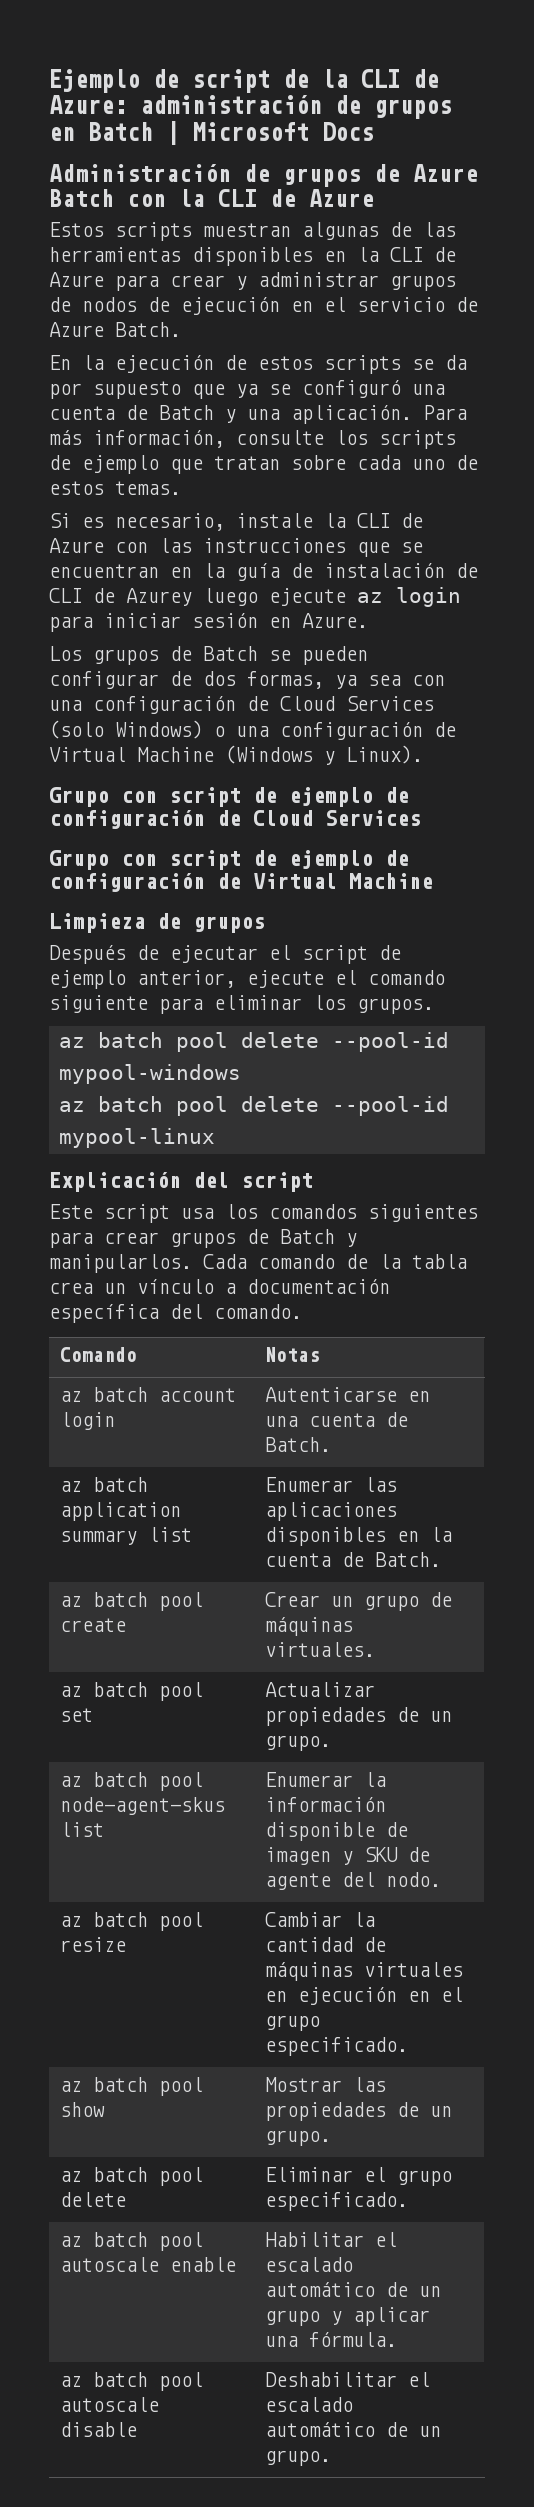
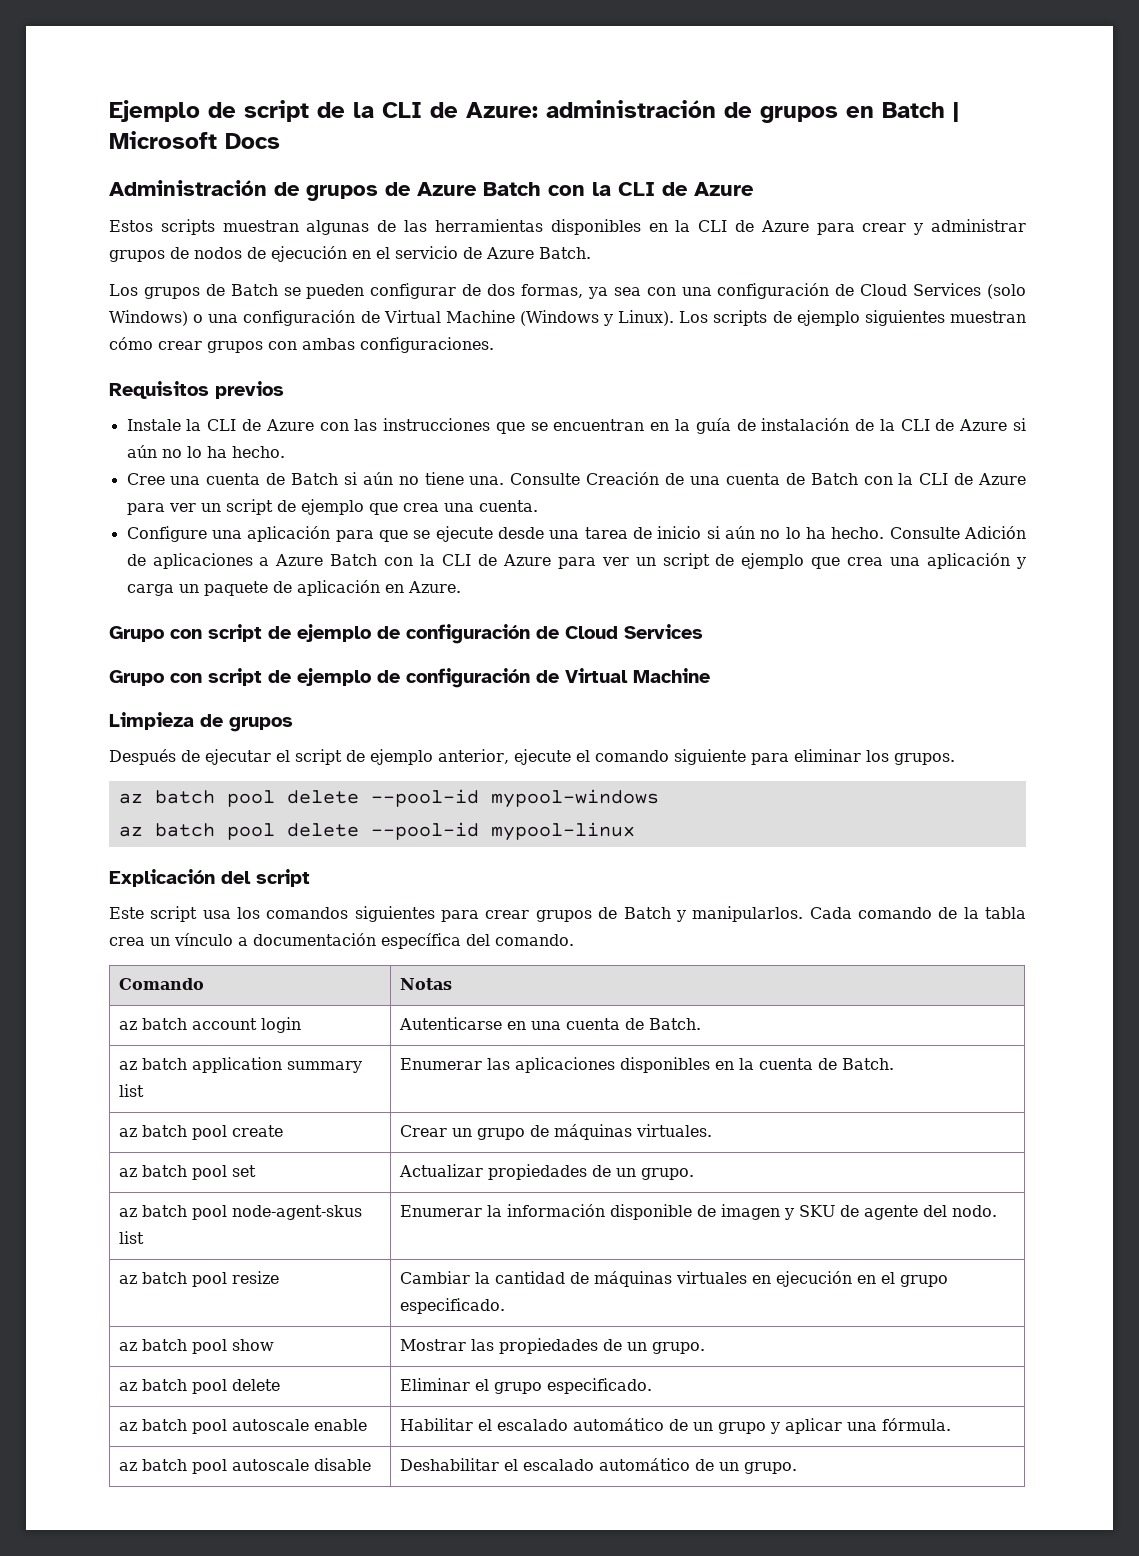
[49,355,467,374] [49,380,445,399] [49,405,467,424] [49,430,456,449] [49,455,478,474] [49,481,181,495] [49,513,423,531] [49,538,423,557] [49,563,478,581] [49,587,461,607] [49,613,368,632] // En la ejecución de estos scripts se da por supuesto que ya se configuró una cuenta de Batch y una aplicación. Para más información, consulte los scripts de ejemplo que tratan sobre cada uno de estos temas. // Si es necesario, instale la CLI de Azure con las instrucciones que se encuentran en la guía de instalación de CLI de Azurey luego ejecute az login para iniciar sesión en Azure. -> (591, 253) none
(423, 754) none -> [679,310,1026,326] [109,337,494,353] [109,381,284,399] [126,418,1026,434] [126,445,285,458] [126,472,1026,485] [126,499,538,515] [126,526,1026,542] [126,553,1026,569] [126,580,461,596] Los scripts de ejemplo siguientes muestran cómo crear grupos con ambas configuraciones. // Requisitos previos // Instale la CLI de Azure con las instrucciones que se encuentran en la guía de instalación de la CLI de Azure si aún no lo ha hecho. // Cree una cuenta de Batch si aún no tiene una. Consulte Creación de una cuenta de Batch con la CLI de Azure para ver un script de ejemplo que crea una cuenta. // Configure una aplicación para que se ejecute desde una tarea de inicio si aún no lo ha hecho. Consulte Adición de aplicaciones a Azure Batch con la CLI de Azure para ver un script de ejemplo que crea una aplicación y carga un paquete de aplicación en Azure.

